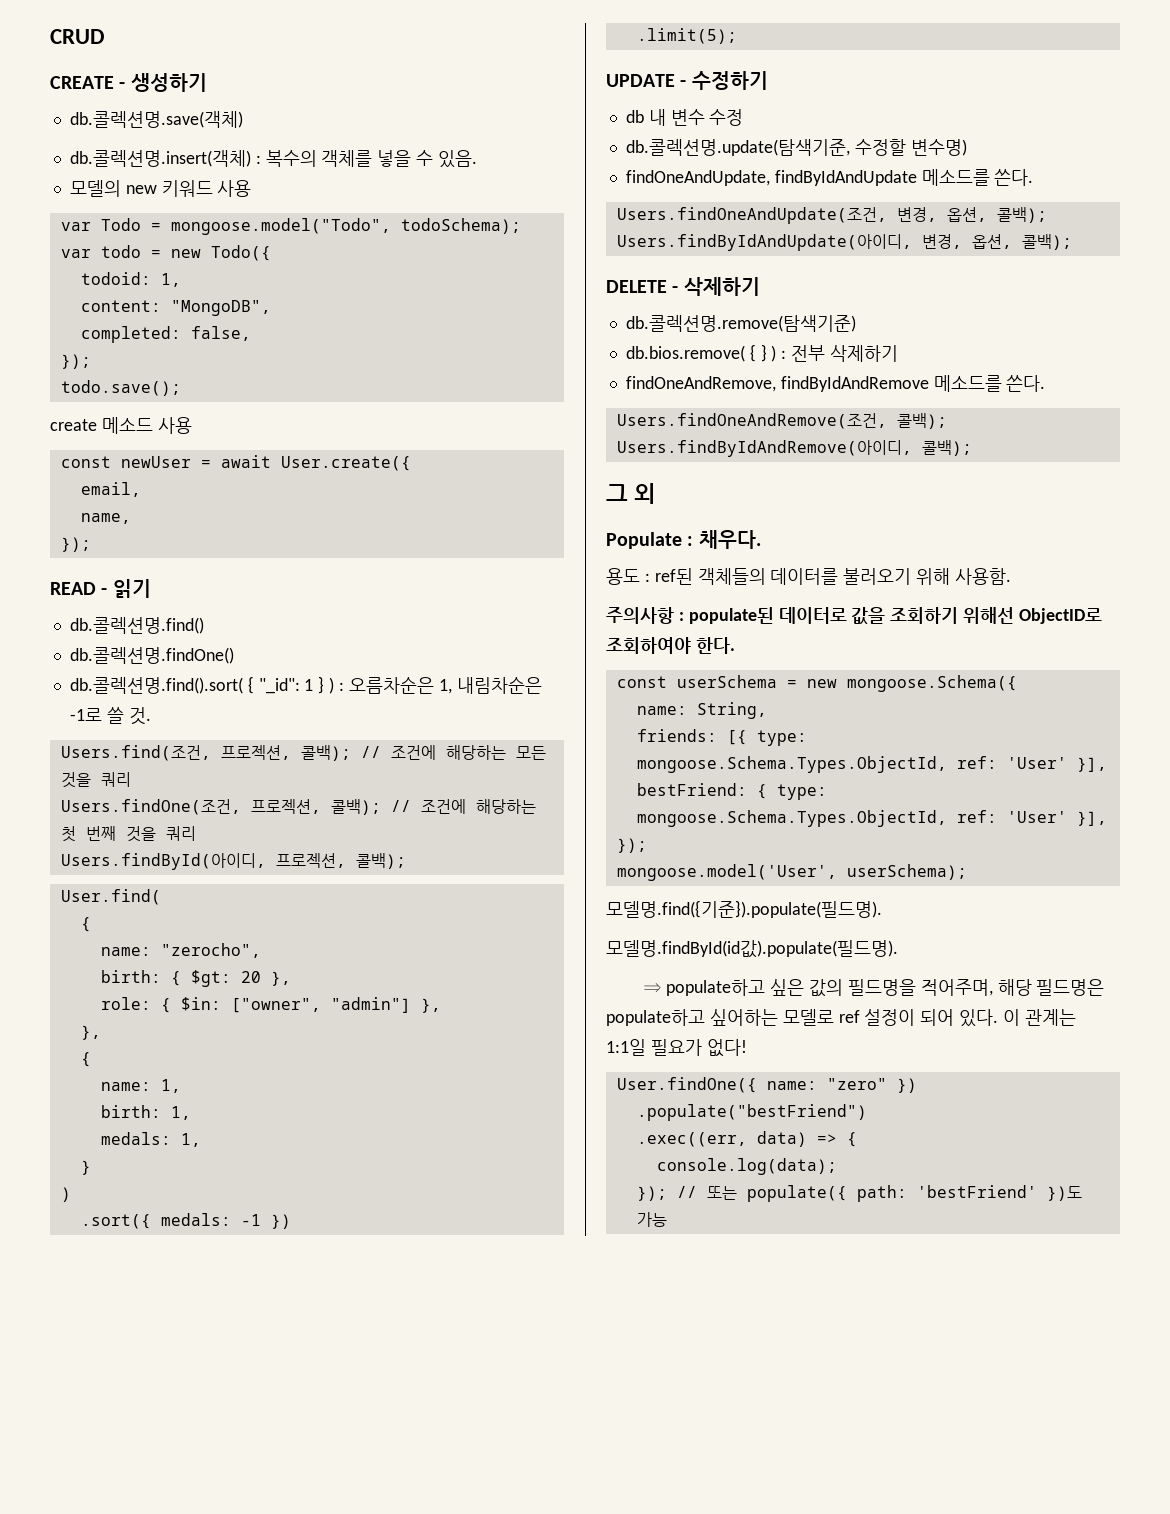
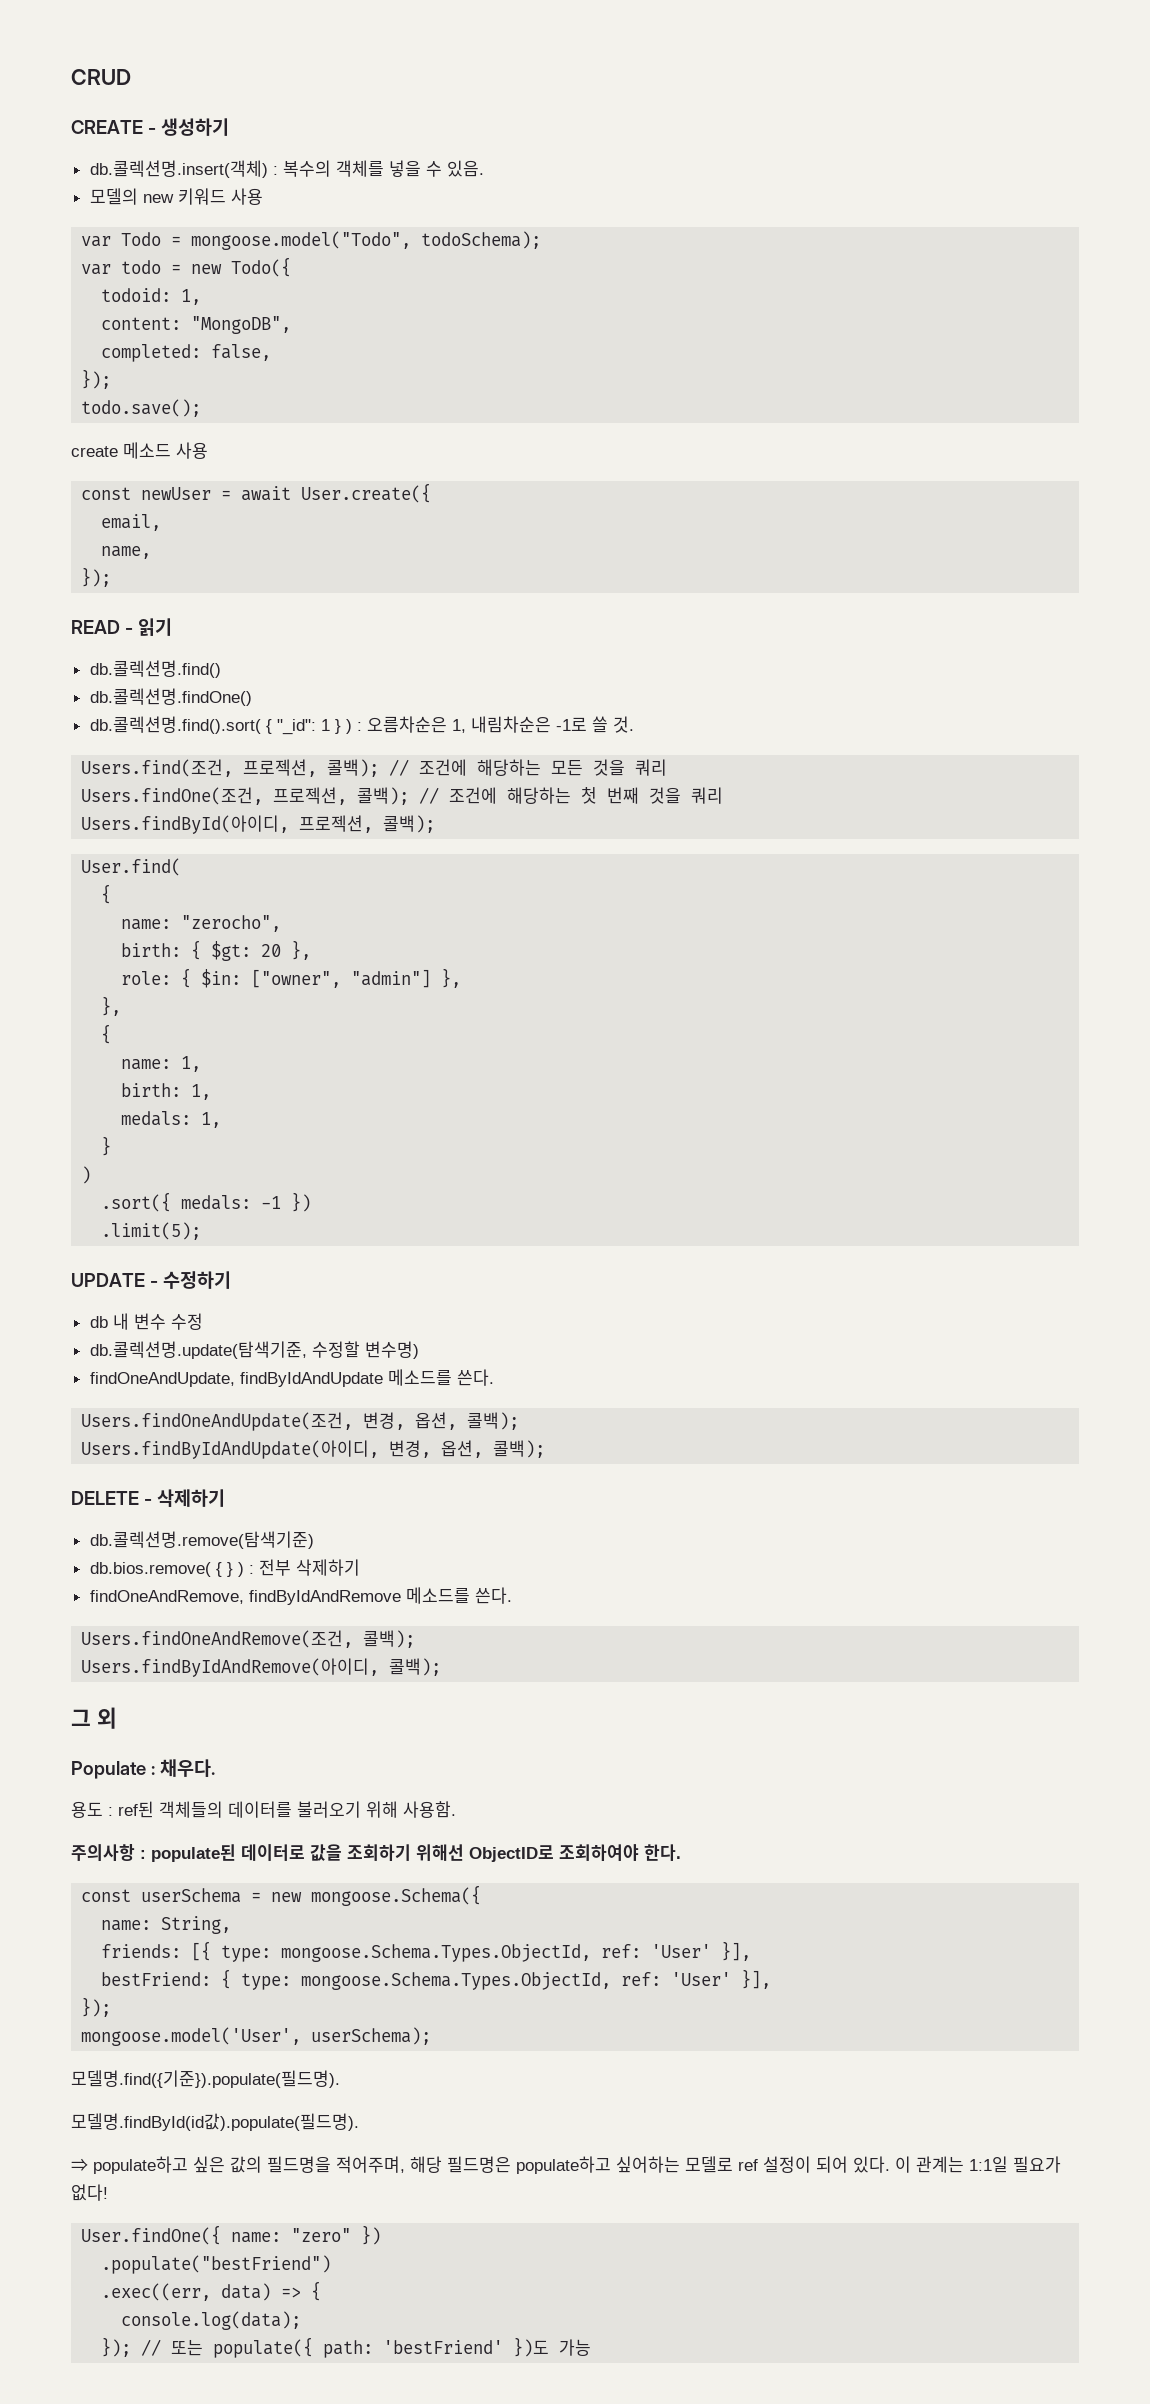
[69,111,243,128] // db.콜렉션명.save(객체) -> (229, 127) none

